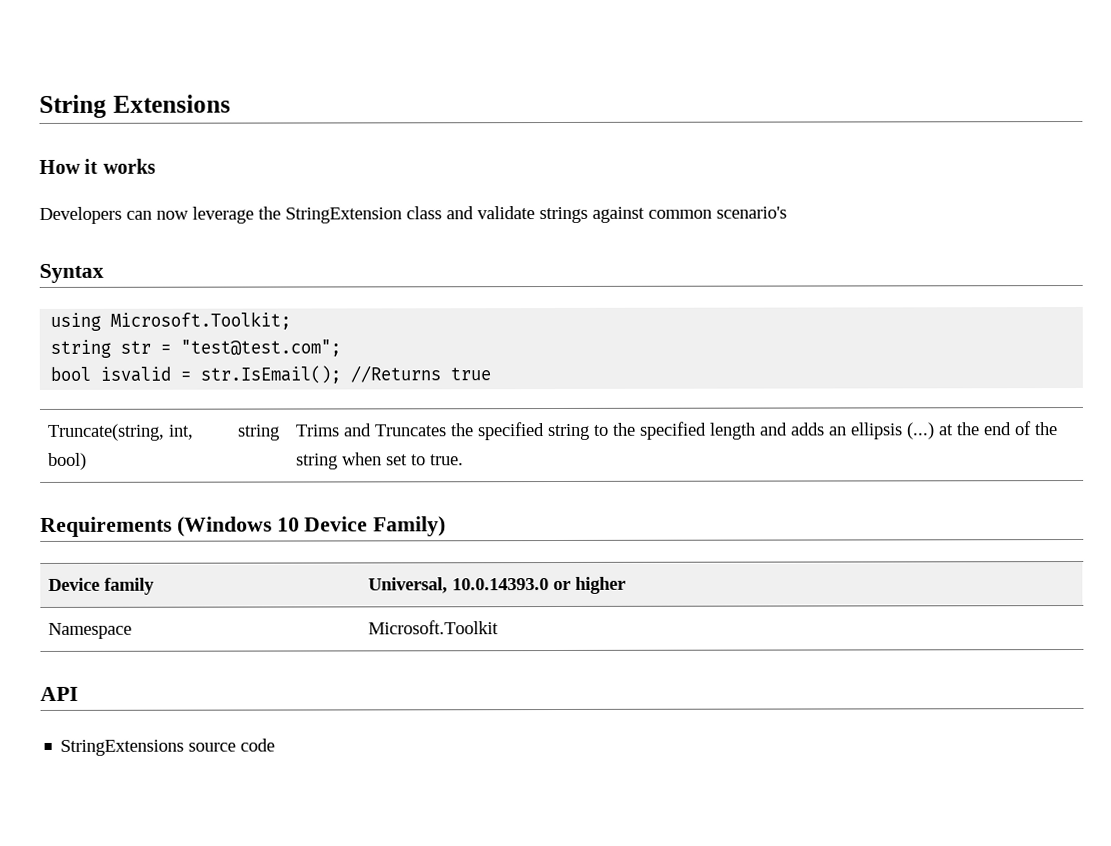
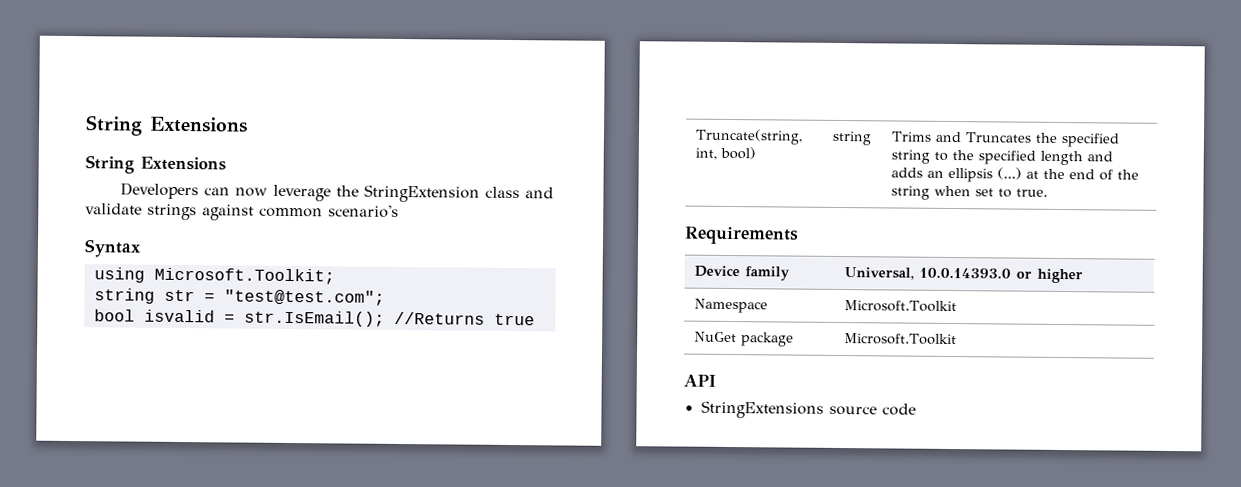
[39,94,231,118] [39,158,156,174] String Extensions // How it works -> [85,115,248,136] [85,155,226,174] String Extensions // String Extensions
[176,516,447,537] (Windows 10 Device Family) -> (799, 235) none
(500, 627) none -> [694,331,795,347] [844,333,958,346] // NuGet package | Microsoft.Toolkit

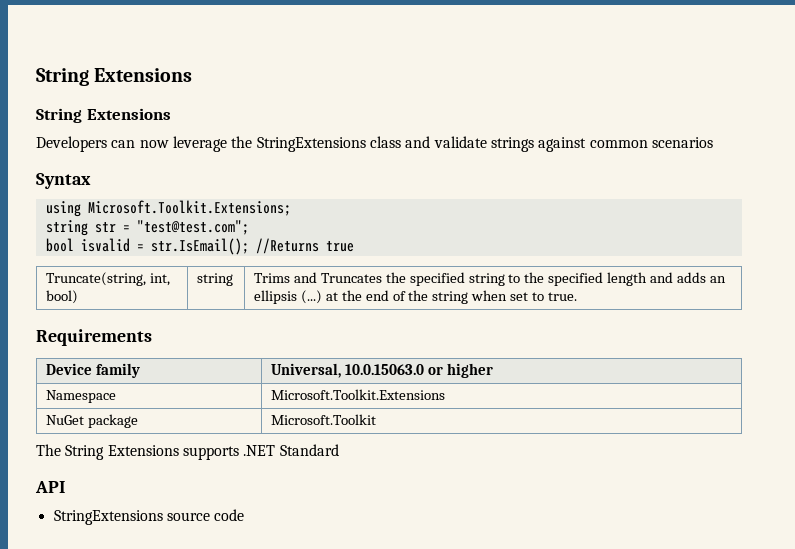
[363,184,480,203] StringExtension -> [256,137,366,152] StringExtensions
[328,204,399,218] scenario's -> [651,137,713,148] scenarios
[153,267,335,285] Microsoft.Toolkit; -> [87,200,291,216] Microsoft.Toolkit.Extensions;
[919,267,1012,279] 10.0.14393.0 -> [344,364,424,375] 10.0.15063.0
[844,300,958,313] Microsoft.Toolkit -> [270,389,445,400] Microsoft.Toolkit.Extensions
(958, 339) none -> [36,444,339,460] // The String Extensions supports .NET Standard

